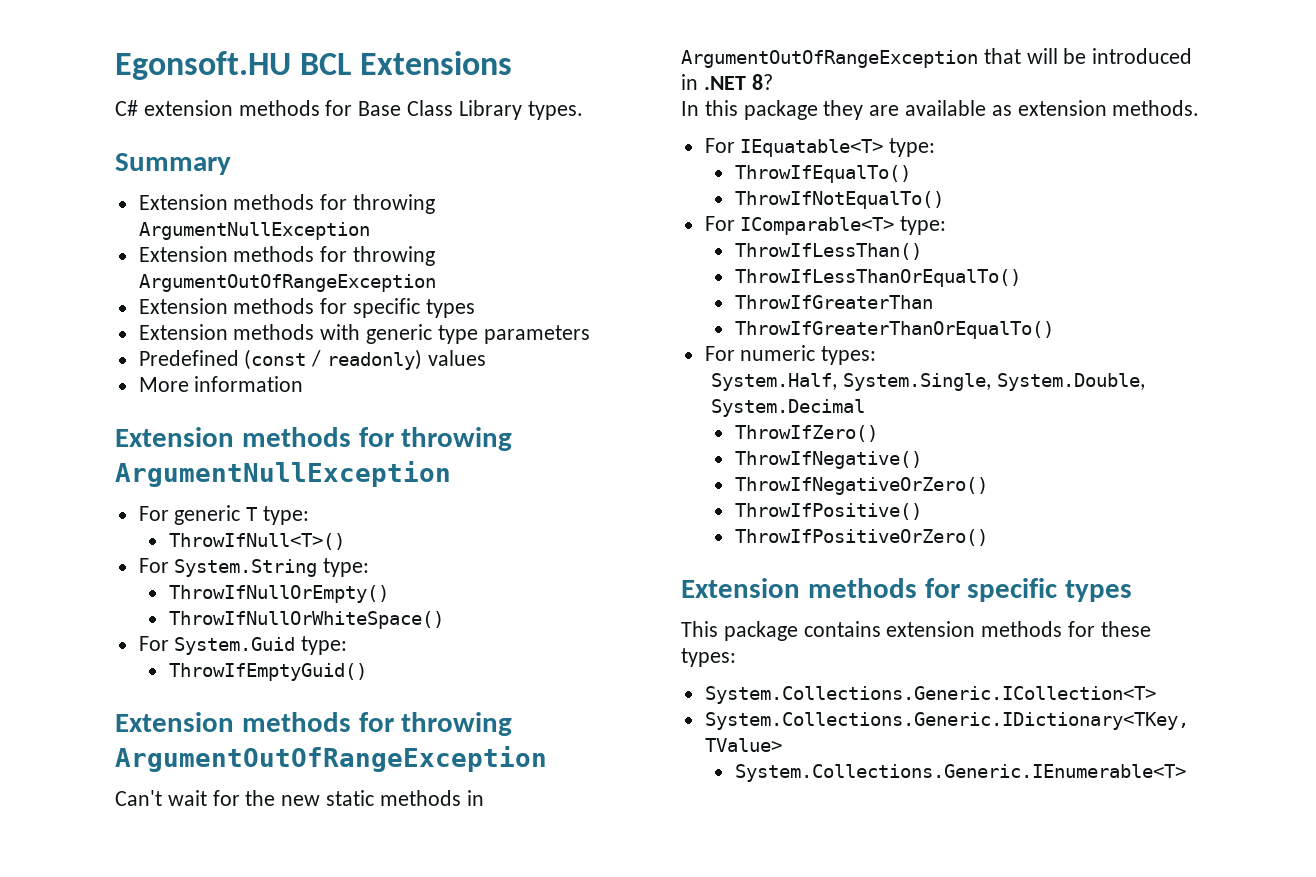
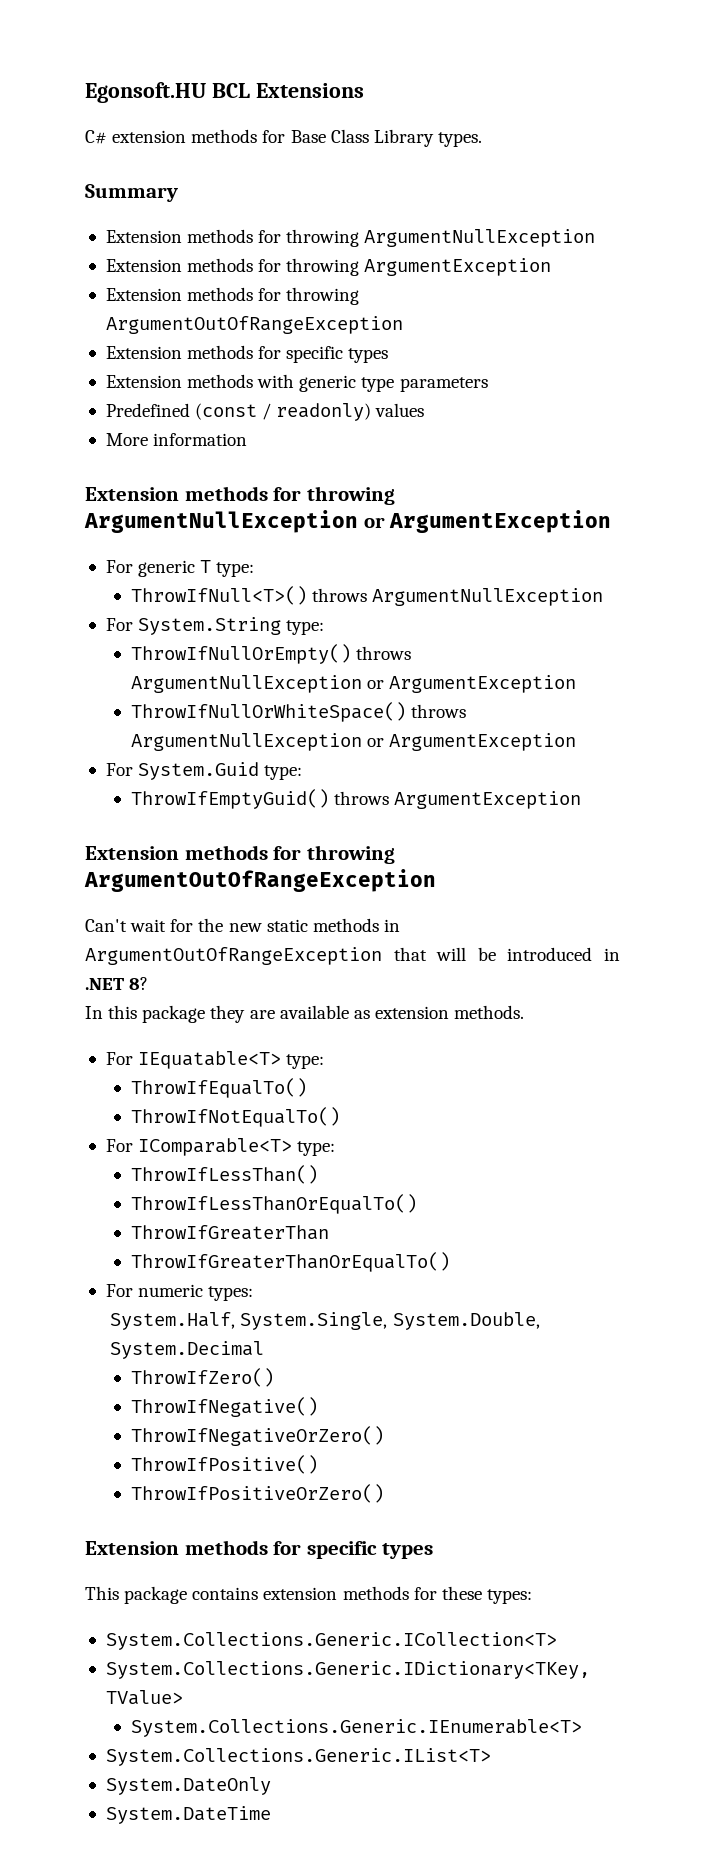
(370, 231) none -> [105,258,552,276] // Extension methods for throwing ArgumentException
(451, 474) none -> [363,510,612,533] or ArgumentException
(345, 541) none -> [312,588,604,606] throws ArgumentNullException
[168,611,444,629] // ThrowIfNullOrWhiteSpace() -> [356,646,412,660] [131,675,577,693] [131,702,467,722] [131,733,577,751] throws ArgumentNullException or ArgumentException // ThrowIfNullOrWhiteSpace() throws ArgumentNullException or ArgumentException
(367, 672) none -> [334,791,582,809] throws ArgumentException
(1186, 773) none -> [105,1748,491,1766] [105,1777,271,1795] [105,1806,271,1824] // System.Collections.Generic.IList<T> // System.DateOnly // System.DateTime

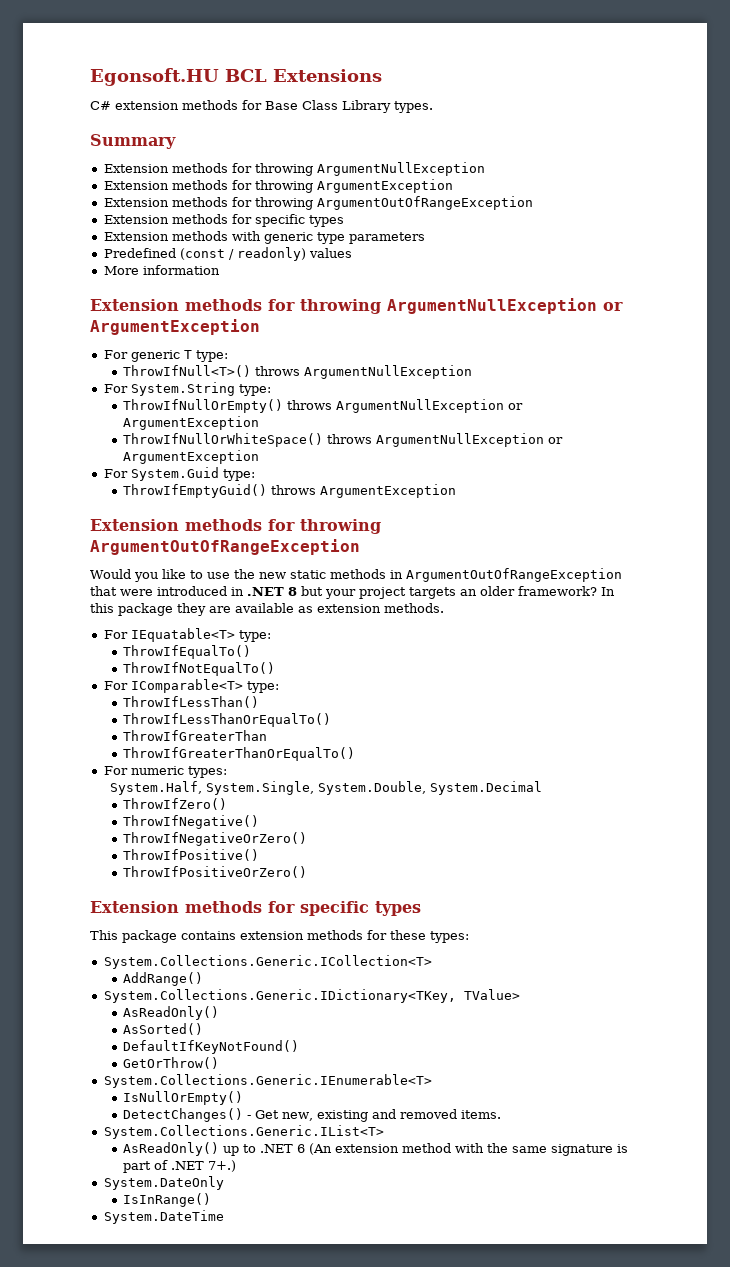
[85,919,194,932] Can't wait for -> [90,569,230,582] Would you like to use
[436,947,496,961] will be -> [120,589,153,596] were
[129,977,149,990] 8? // -> [288,586,597,599] 8 but your project targets an older framework?
(557, 1641) none -> [123,972,204,986] // AddRange()
[131,1719,583,1737] [105,1748,491,1766] System.Collections.Generic.IEnumerable<T> // System.Collections.Generic.IList<T> -> [123,1006,220,1020] [123,1023,204,1035] [123,1040,300,1054] [123,1057,220,1069] [103,1074,432,1088] [123,1091,244,1105] [123,1108,502,1122] [103,1125,384,1139] [123,1142,629,1156] [123,1160,237,1173] AsReadOnly() // AsSorted() // DefaultIfKeyNotFound() // GetOrThrow() // System.Collections.Generic.IEnumerable<T> // IsNullOrEmpty() // DetectChanges() - Get new, existing and removed items. // System.Collections.Generic.IList<T> // AsReadOnly() up to .NET 6 (An extension method with the same signature is part of .NET 7+.)
(271, 1786) none -> [123,1193,212,1207] // IsInRange()

